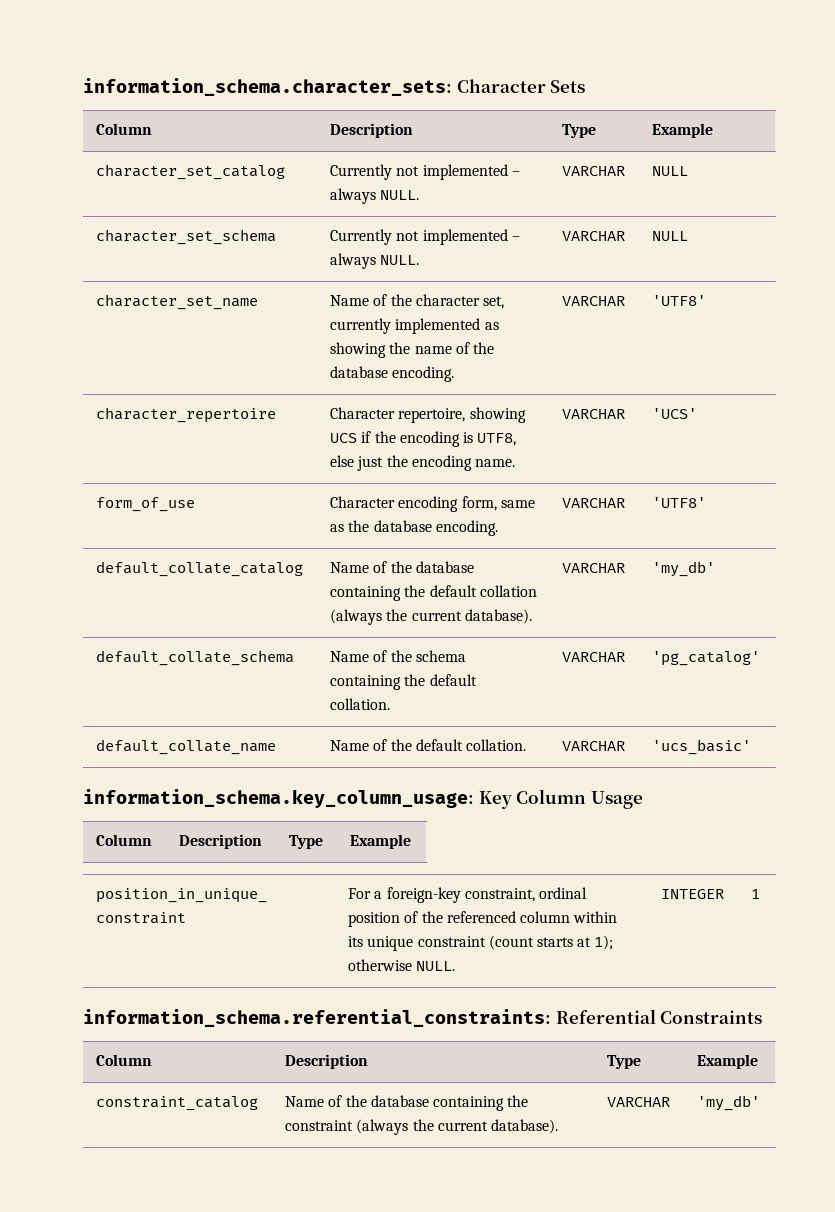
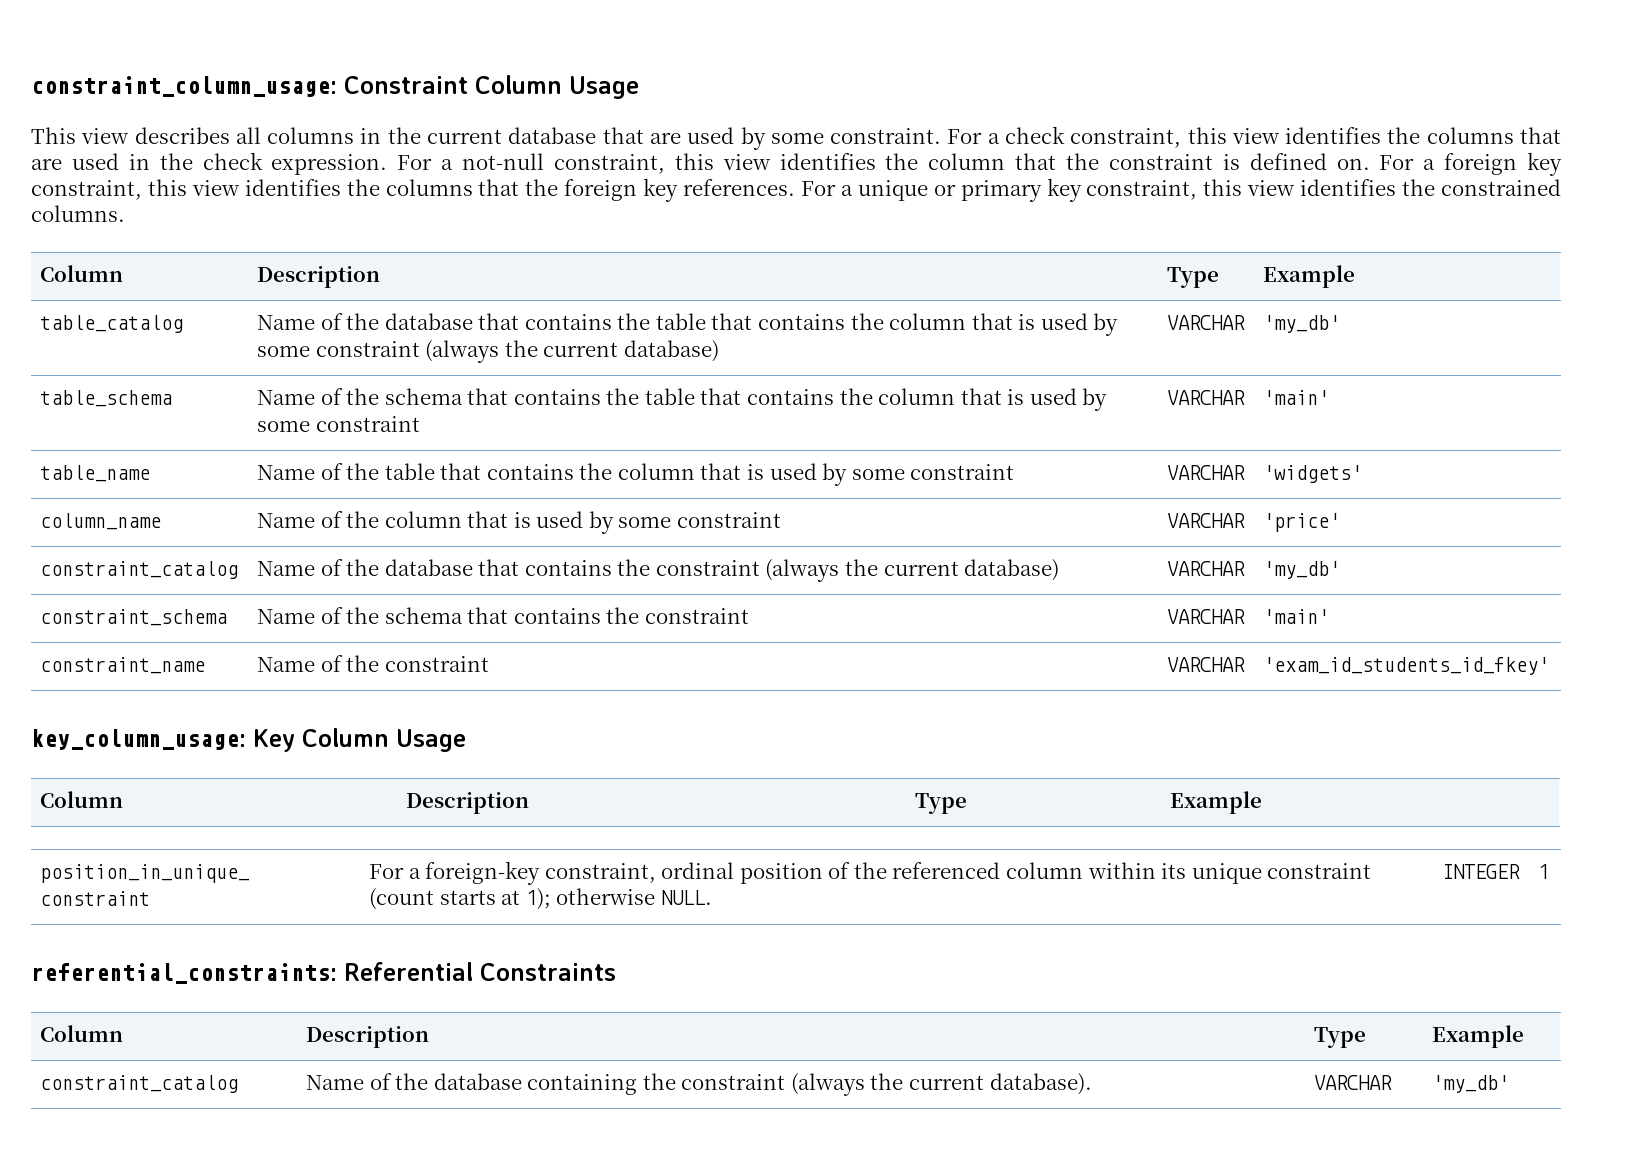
[83,78,586,96] [96,123,153,135] [330,123,414,138] [562,124,597,138] [652,123,714,138] [96,164,286,180] [330,164,520,180] [330,188,420,204] [562,166,626,176] [652,166,689,176] [96,229,277,245] [330,229,520,245] [330,253,420,269] [562,231,626,241] [652,231,689,241] [96,294,259,310] [330,294,504,309] [330,318,499,334] [330,342,494,358] [330,366,455,382] [562,296,626,306] [652,295,707,306] [96,407,277,423] [330,407,526,423] [330,431,517,447] [330,455,515,471] [562,409,626,419] [652,408,698,419] [96,497,196,512] [330,496,535,512] [330,520,498,536] [562,498,626,508] [652,497,707,508] [96,561,304,577] [330,561,474,573] [330,585,537,601] [330,609,532,625] [562,563,626,573] [652,561,716,577] [96,650,295,666] [330,650,466,662] [330,674,477,690] [330,698,391,710] [562,652,626,662] [652,651,761,666] [96,739,277,755] [330,739,526,751] [562,741,626,751] [652,739,752,755] [83,789,474,808] information_schema.character_sets: Character Sets // Column | Description | Type | Example // character_set_catalog | Currently not implemented – always NULL. | VARCHAR | NULL // character_set_schema | Currently not implemented – always NULL. | VARCHAR | NULL // character_set_name | Name of the character set, currently implemented as showing the name of the database encoding. | VARCHAR | 'UTF8' // character_repertoire | Character repertoire, showing UCS if the encoding is UTF8, else just the encoding name. | VARCHAR | 'UCS' // form_of_use | Character encoding form, same as the database encoding. | VARCHAR | 'UTF8' // default_collate_catalog | Name of the database containing the default collation (always the current database). | VARCHAR | 'my_db' // default_collate_schema | Name of the schema containing the default collation. | VARCHAR | 'pg_catalog' // default_collate_name | Name of the default collation. | VARCHAR | 'ucs_basic' // information_schema.key_column_usage: -> [31,75,639,99] [31,126,1562,150] [31,152,1562,176] [31,178,1562,202] [31,205,125,222] [40,265,124,282] [257,266,381,288] [1167,267,1220,288] [1263,265,1356,288] [40,315,184,333] [257,313,1119,336] [257,340,719,363] [1167,315,1246,330] [1263,315,1341,333] [40,390,173,407] [257,388,1108,411] [257,416,420,432] [1167,390,1246,405] [1263,390,1330,405] [40,465,151,482] [257,463,1015,486] [1167,465,1246,480] [1263,465,1363,483] [40,513,162,530] [257,511,782,534] [1167,513,1246,528] [1263,513,1341,532] [40,561,239,579] [257,559,1060,582] [1167,561,1246,576] [1263,561,1341,579] [40,609,228,626] [257,607,749,624] [1167,609,1246,624] [1263,609,1330,624] [40,657,206,674] [257,655,489,672] [1167,657,1246,672] [1263,657,1550,675] [31,729,246,750] constraint_column_usage: Constraint Column Usage // This view describes all columns in the current database that are used by some constraint. For a check constraint, this view identifies the columns that are used in the check expression. For a not-null constraint, this view identifies the column that the constraint is defined on. For a foreign key constraint, this view identifies the columns that the foreign key references. For a unique or primary key constraint, this view identifies the constrained columns. // Column | Description | Type | Example // table_catalog | Name of the database that contains the table that contains the column that is used by some constraint (always the current database) | VARCHAR | 'my_db' // table_schema | Name of the schema that contains the table that contains the column that is used by some constraint | VARCHAR | 'main' // table_name | Name of the table that contains the column that is used by some constraint | VARCHAR | 'widgets' // column_name | Name of the column that is used by some constraint | VARCHAR | 'price' // constraint_catalog | Name of the database that contains the constraint (always the current database) | VARCHAR | 'my_db' // constraint_schema | Name of the schema that contains the constraint | VARCHAR | 'main' // constraint_name | Name of the constraint | VARCHAR | 'exam_id_students_id_fkey' // key_column_usage:
[83,1009,551,1027] information_schema.referential_constraints: -> [31,963,337,984] referential_constraints:

